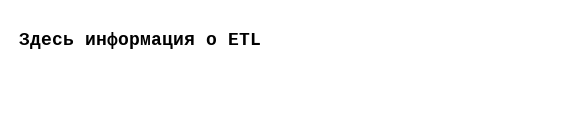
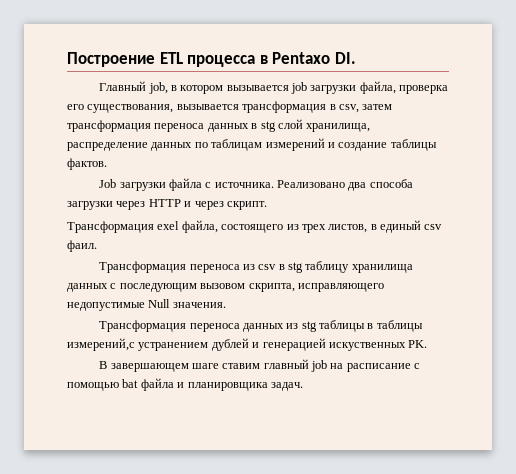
[19,32,261,49] Здесь информация о ETL -> [67,52,356,67] [99,81,449,94] [67,101,393,113] [67,119,371,132] [67,138,437,151] [67,158,107,170] [99,178,413,191] [67,199,267,210] [67,220,443,233] [67,240,97,252] [99,261,413,273] [67,283,384,292] [67,299,226,311] [99,320,423,332] [67,338,428,351] [99,359,421,372] [67,378,303,391] Построение ETL процесса в Pentaxo DI. // Главный job, в котором вызывается job загрузки файла, проверка его существования, вызывается трансформация в csv, затем трансформация переноса данных в stg слой хранилища, распределение данных по таблицам измерений и создание таблицы фактов. // Job загрузки файла с источника. Реализовано два способа загрузки через HTTP и через скрипт. // Трансформация exel файла, состоящего из трех листов, в единый csv фаил. // Трансформация переноса из csv в stg таблицу хранилища данных с последующим вызовом скрипта, исправляющего недопустимые Null значения. // Трансформация переноса данных из stg таблицы в таблицы измерений,c устранением дублей и генерацией искуственных PK. // В завершающем шаге ставим главный job на расписание с помощью bat файла и планировщика задач.

